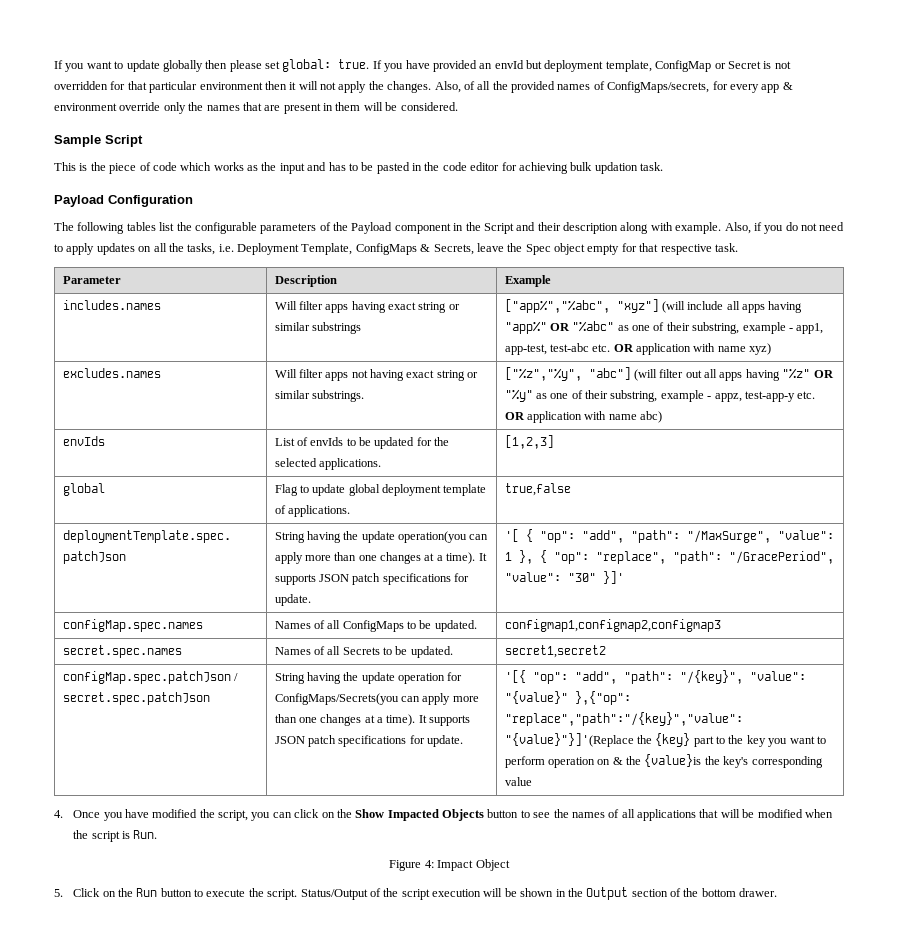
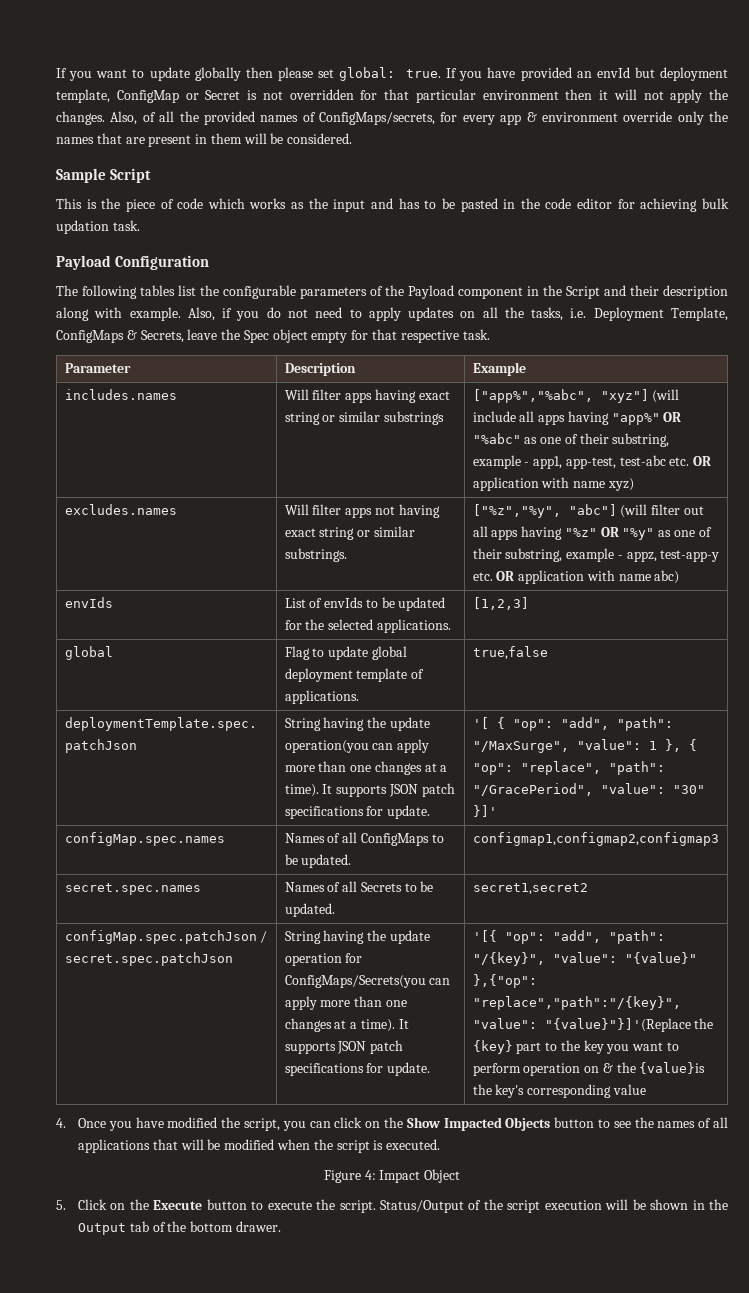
[133,830,158,839] Run. -> [386,1139,441,1150] executed.
[136,888,158,897] Run -> [153,1200,203,1210] Execute
[631,889,668,897] section -> [129,1221,149,1232] tab

